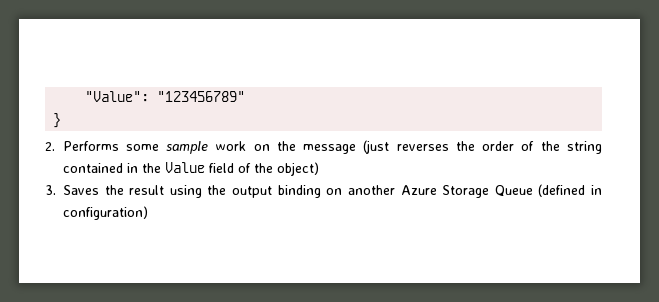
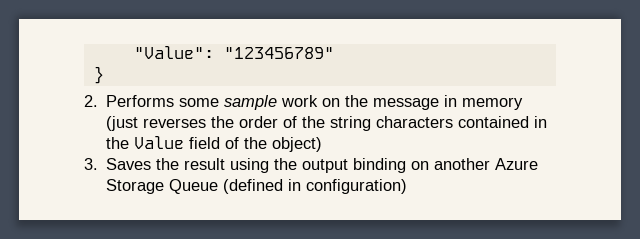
(357, 149) none -> [444,95,524,110] in memory
(602, 147) none -> [376,116,454,128] characters

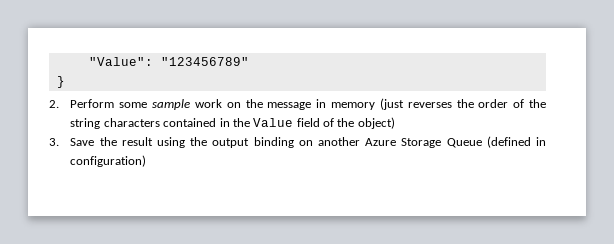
[106,95,175,107] Performs -> [70,99,115,108] Perform
[106,158,152,170] Saves -> [70,138,95,146] Save

